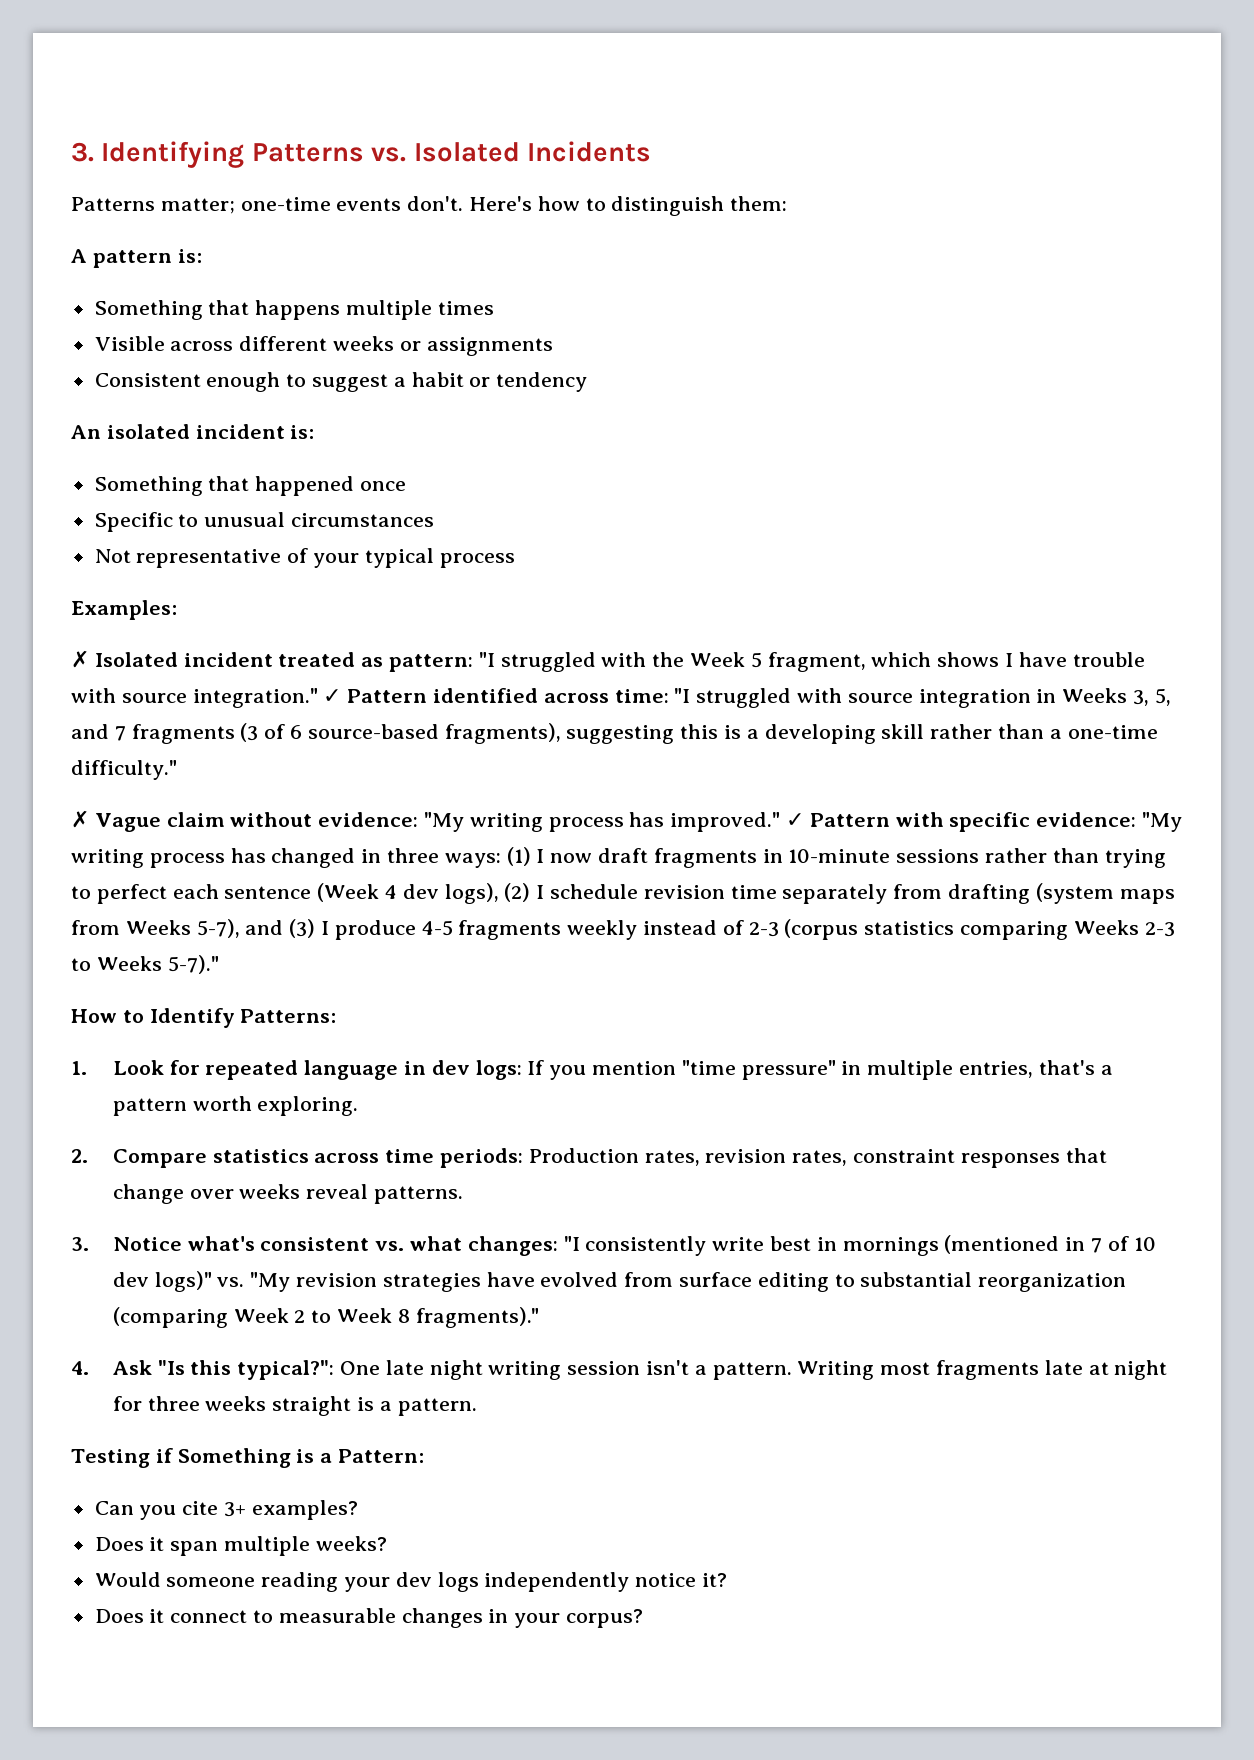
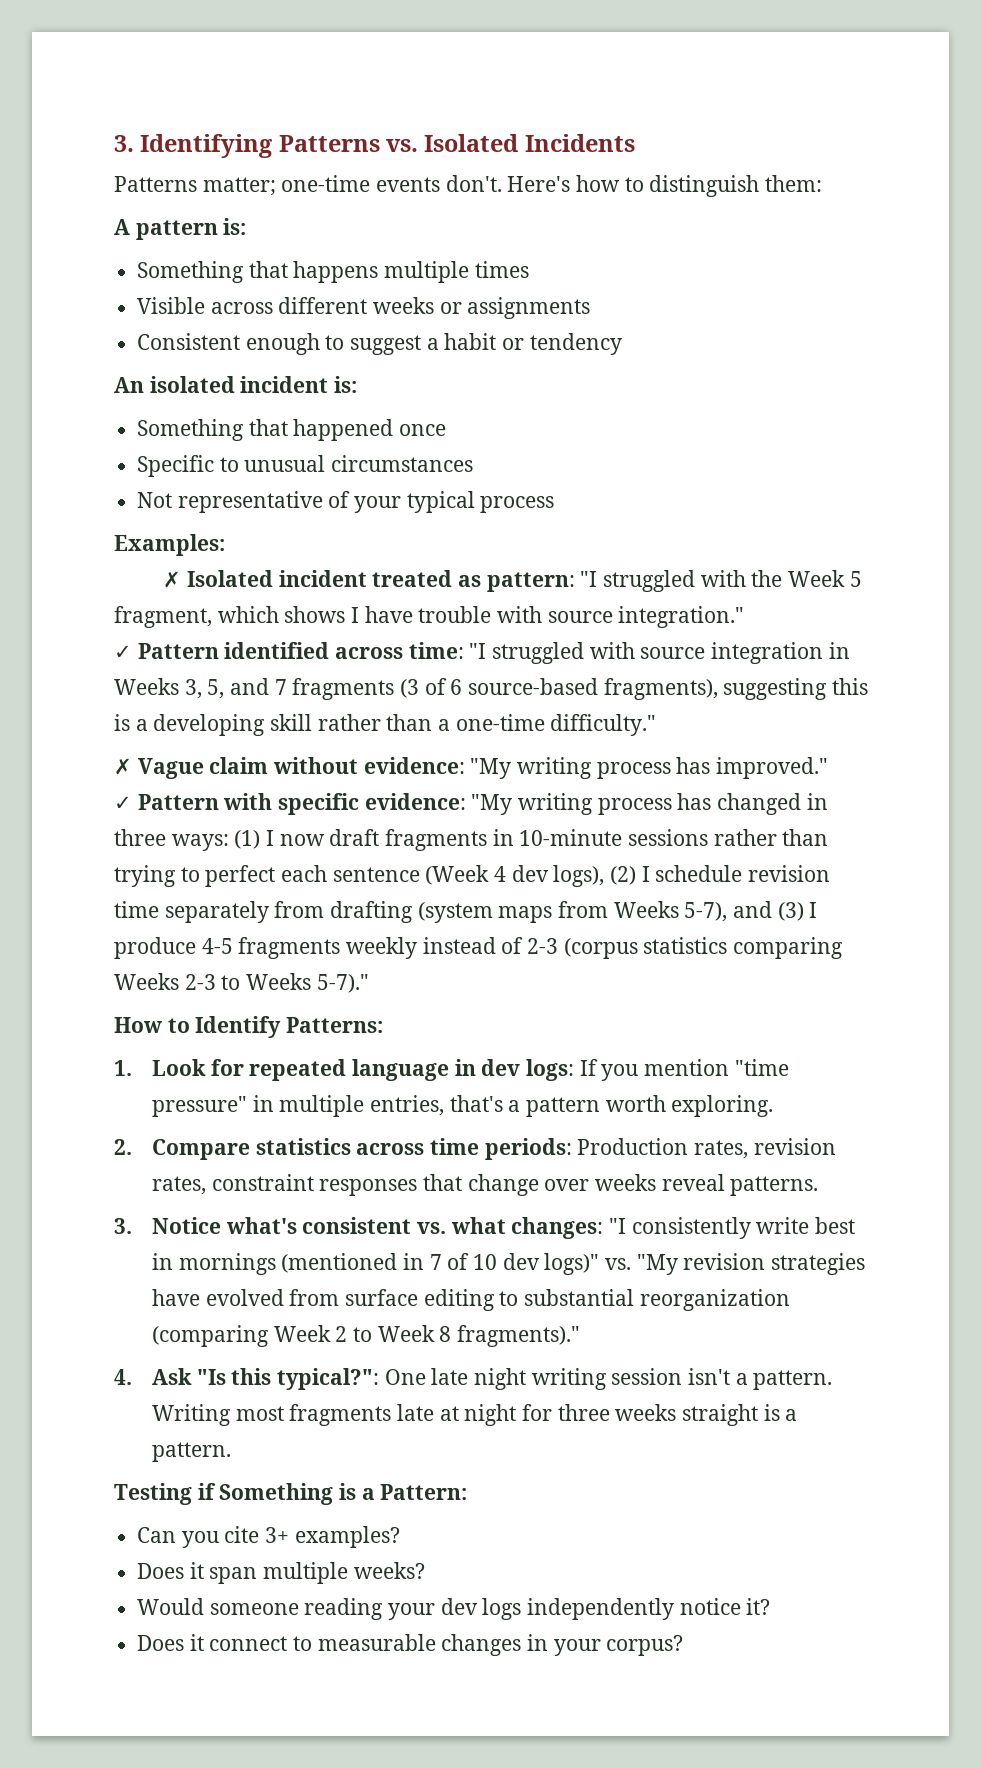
(318, 698) none -> (745, 617) //
(781, 822) none -> (829, 768) //

